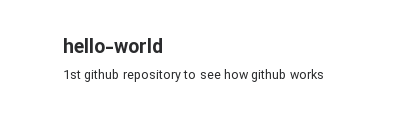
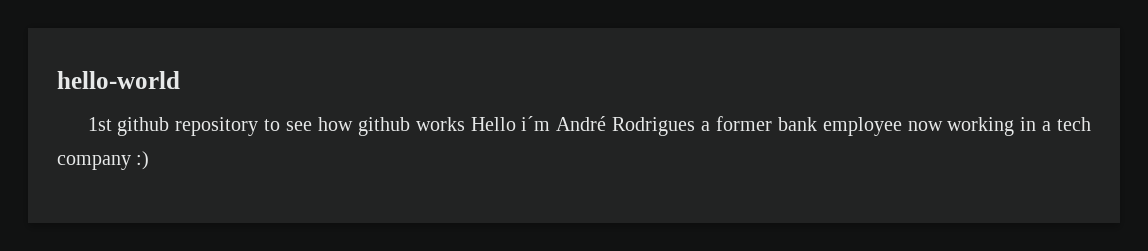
(324, 74) none -> [470,116,1092,136] [57,151,150,170] Hello i´m André Rodrigues a former bank employee now working in a tech company :)

